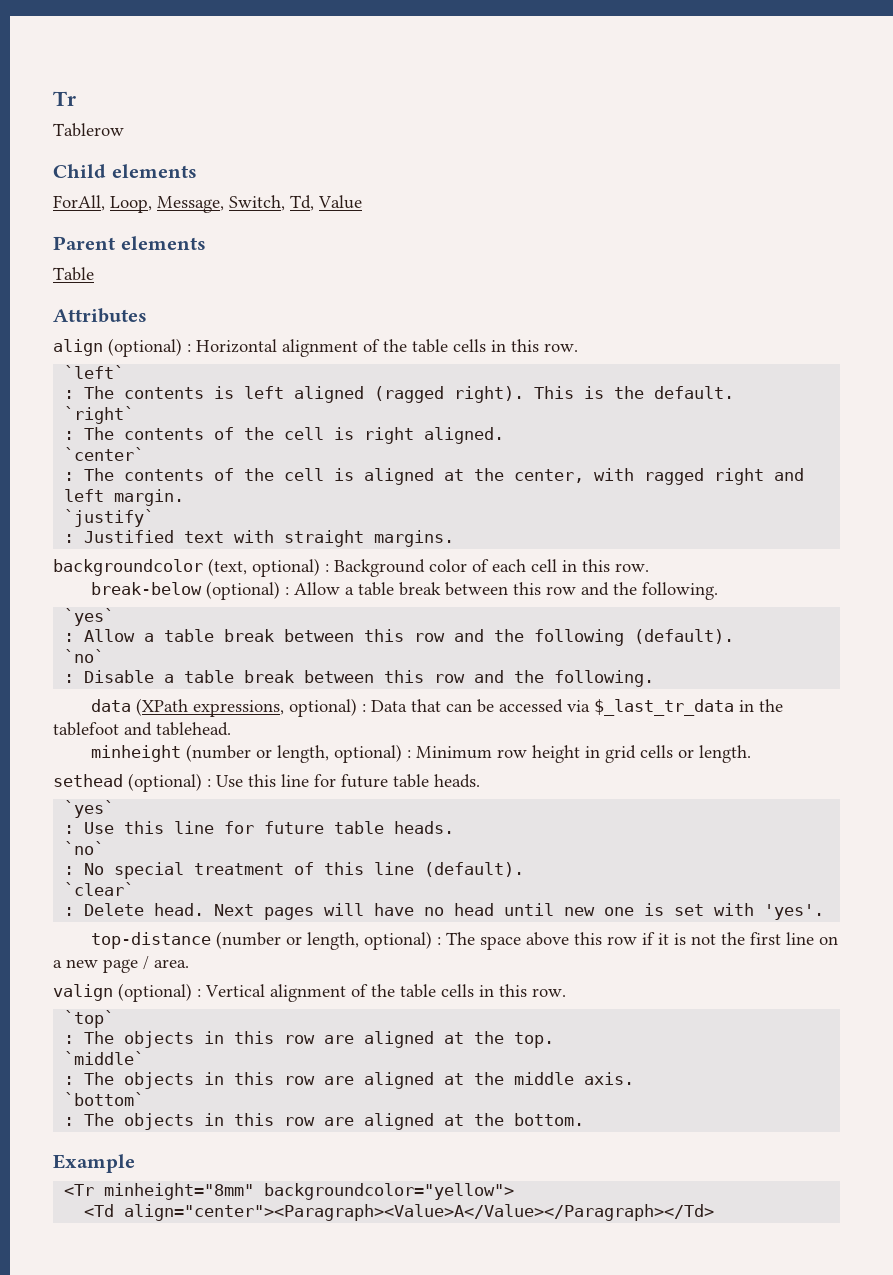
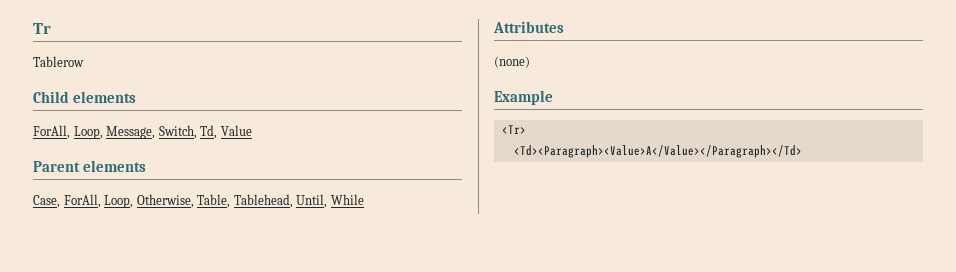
[53,267,94,281] [53,308,147,323] [53,338,578,357] [64,365,125,379] [64,386,735,403] [64,406,135,424] [64,427,505,444] [64,447,145,461] [64,468,805,485] [64,489,185,506] [64,509,155,527] [64,530,455,547] [53,558,649,577] [90,581,718,600] [64,608,115,626] [64,629,735,646] [64,649,105,663] [64,670,655,687] [90,698,783,717] [53,722,231,736] [90,744,751,763] [53,773,480,792] [64,800,115,818] [64,821,455,834] [64,841,105,855] [64,862,525,879] [64,882,135,896] [64,903,825,920] [90,931,838,950] [53,956,189,973] [53,983,566,1002] [64,1010,115,1028] [64,1031,555,1048] [64,1051,145,1065] [64,1072,635,1089] [64,1092,145,1106] [64,1113,585,1130] [53,1154,135,1173] [64,1183,515,1200] [84,1204,715,1221] Table // Attributes // align (optional) : Horizontal alignment of the table cells in this row. // `left` // : The contents is left aligned (ragged right). This is the default. // `right` // : The contents of the cell is right aligned. // `center` // : The contents of the cell is aligned at the center, with ragged right and left margin. // `justify` // : Justified text with straight margins. // backgroundcolor (text, optional) : Background color of each cell in this row. // break-below (optional) : Allow a table break between this row and the following. // `yes` // : Allow a table break between this row and the following (default). // `no` // : Disable a table break between this row and the following. // data (XPath expressions, optional) : Data that can be accessed via $_last_tr_data in the tablefoot and tablehead. // minheight (number or length, optional) : Minimum row height in grid cells or length. // sethead (optional) : Use this line for future table heads. // `yes` // : Use this line for future table heads. // `no` // : No special treatment of this line (default). // `clear` // : Delete head. Next pages will have no head until new one is set with 'yes'. // top-distance (number or length, optional) : The space above this row if it is not the first line on a new page / area. // valign (optional) : Vertical alignment of the table cells in this row. // `top` // : The objects in this row are aligned at the top. // `middle` // : The objects in this row are aligned at the middle axis. // `bottom` // : The objects in this row are aligned at the bottom. // Example // <Tr minheight="8mm" backgroundcolor="yellow"> // <Td align="center"><Paragraph><Value>A</Value></Paragraph></Td> -> [33,194,364,208] [493,21,564,33] [494,56,530,68] [494,90,553,105] [501,125,526,134] [513,145,802,158] Case, ForAll, Loop, Otherwise, Table, Tablehead, Until, While // Attributes // (none) // Example // <Tr> // <Td><Paragraph><Value>A</Value></Paragraph></Td>

